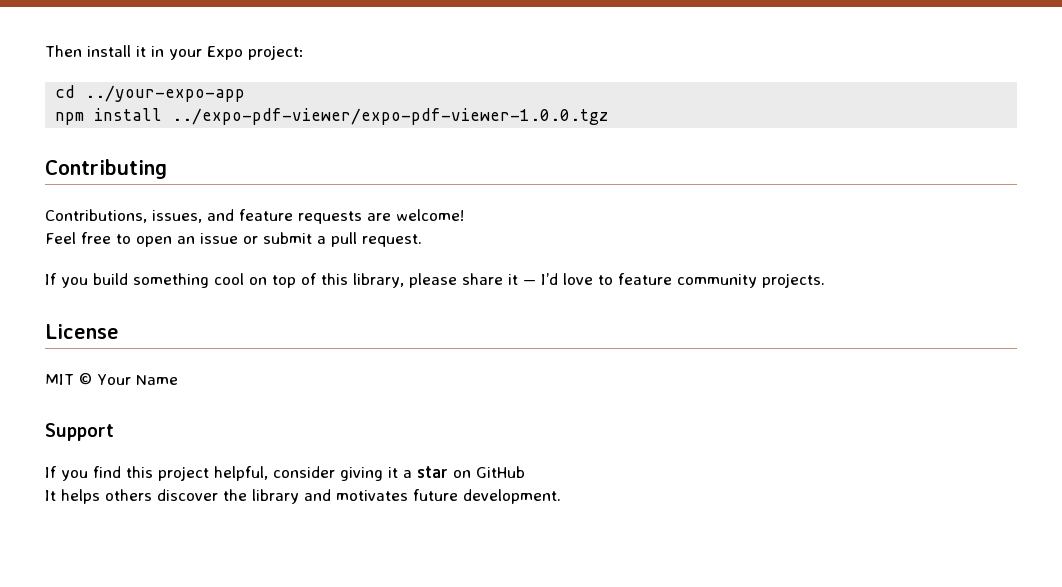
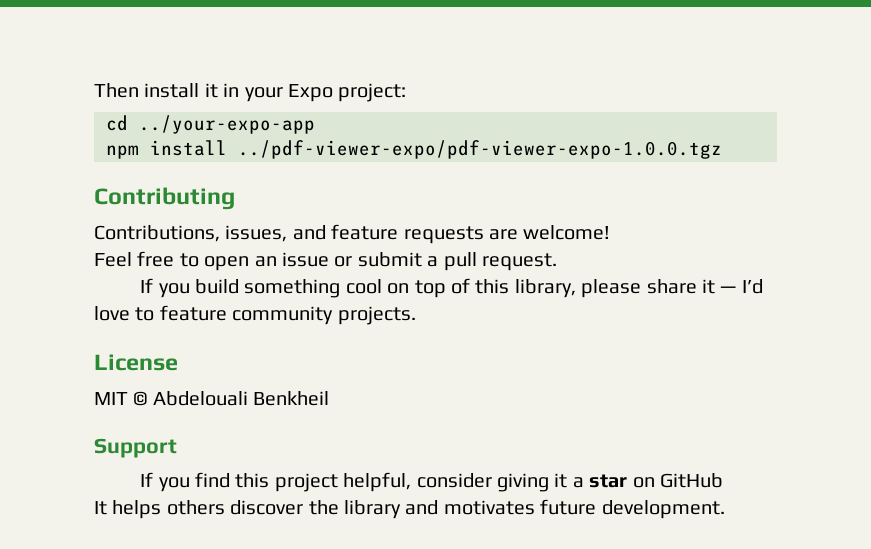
[172,108,609,125] ../expo-pdf-viewer/expo-pdf-viewer-1.0.0.tgz -> [238,140,722,159] ../pdf-viewer-expo/pdf-viewer-expo-1.0.0.tgz
[97,374,178,385] Your Name -> [152,391,330,406] Abdelouali Benkheil

